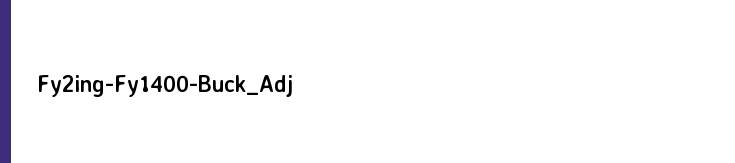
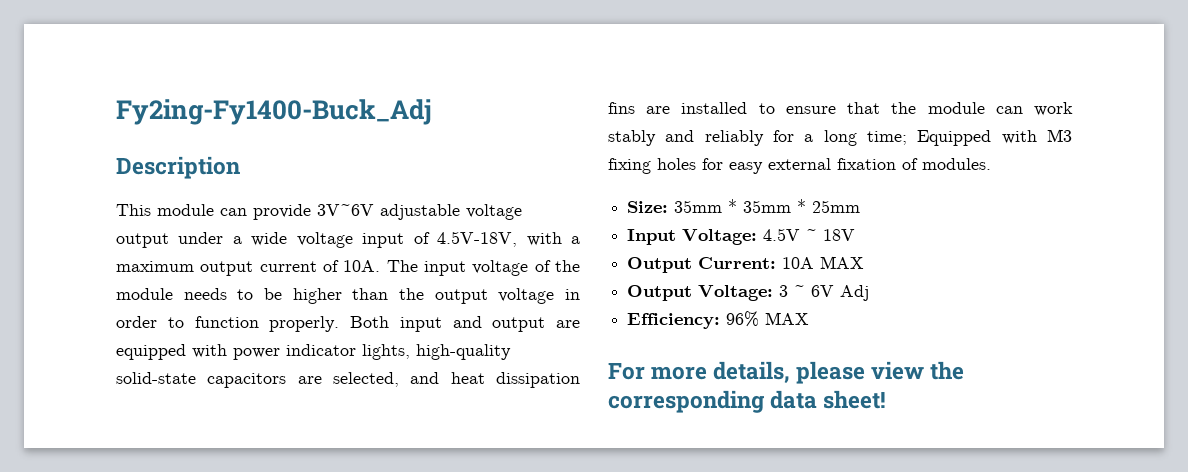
(293, 86) none -> [116,156,240,179] [116,204,522,220] [116,231,581,248] [116,260,580,276] [116,288,580,304] [116,316,580,332] [116,344,511,360] [116,372,580,388] [608,102,1073,116] [608,129,1072,146] [608,158,991,174] [627,199,861,213] [627,228,856,245] [627,256,865,273] [627,285,870,301] [627,311,810,329] [608,361,965,384] [608,390,887,413] // Description // This module can provide 3V~6V adjustable voltage output under a wide voltage input of 4.5V-18V, with a maximum output current of 10A. The input voltage of the module needs to be higher than the output voltage in order to function properly. Both input and output are equipped with power indicator lights, high-quality solid-state capacitors are selected, and heat dissipation fins are installed to ensure that the module can work stably and reliably for a long time; Equipped with M3 fixing holes for easy external fixation of modules. // Size: 35mm * 35mm * 25mm // Input Voltage: 4.5V ~ 18V // Output Current: 10A MAX // Output Voltage: 3 ~ 6V Adj // Efficiency: 96% MAX // For more details, please view the corresponding data sheet!

